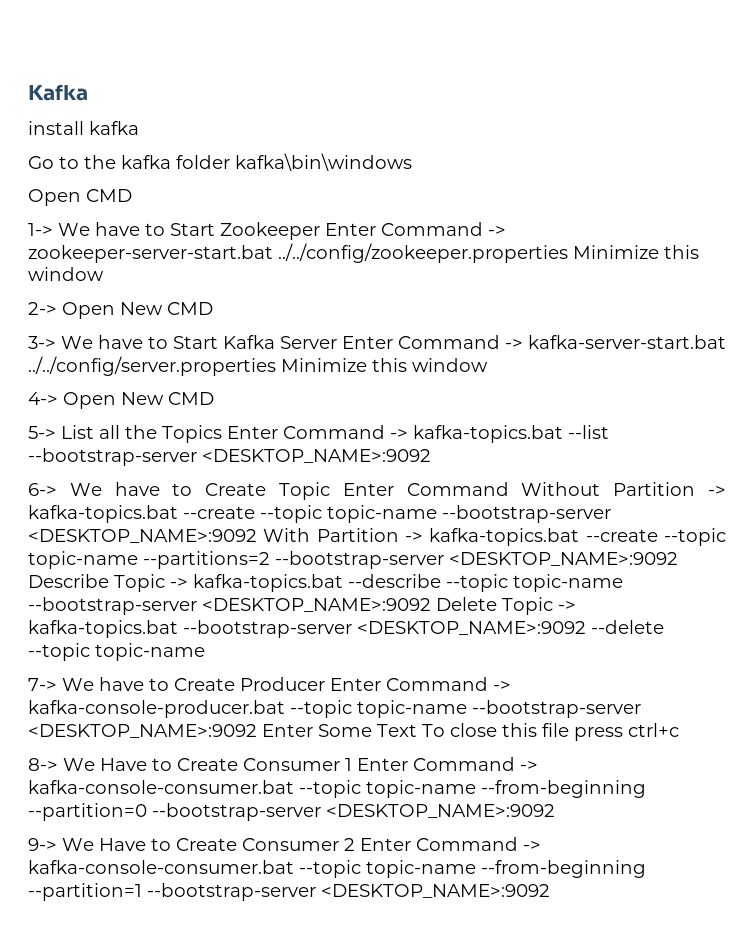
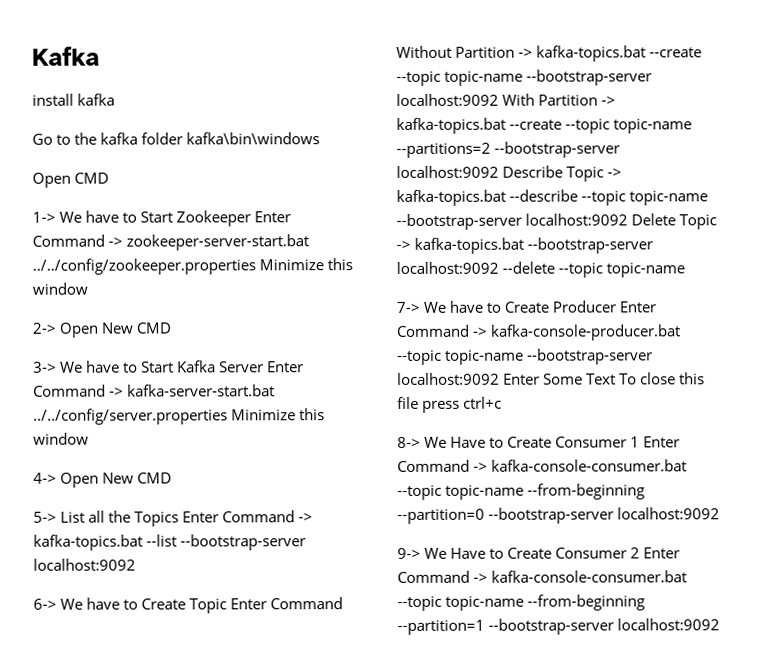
[202,449,431,463] <DESKTOP_NAME>:9092 -> [33,558,136,571] localhost:9092
[28,529,257,543] <DESKTOP_NAME>:9092 -> [396,93,499,106] localhost:9092
[449,552,678,566] <DESKTOP_NAME>:9092 -> [396,165,499,178] localhost:9092
[202,598,431,612] <DESKTOP_NAME>:9092 -> [525,213,629,226] localhost:9092
[357,621,586,635] <DESKTOP_NAME>:9092 -> [396,261,499,274] localhost:9092
[28,724,257,738] <DESKTOP_NAME>:9092 -> [397,372,500,385] localhost:9092
[326,804,555,818] <DESKTOP_NAME>:9092 -> [617,507,721,520] localhost:9092
[321,884,550,898] <DESKTOP_NAME>:9092 -> [617,618,721,631] localhost:9092

